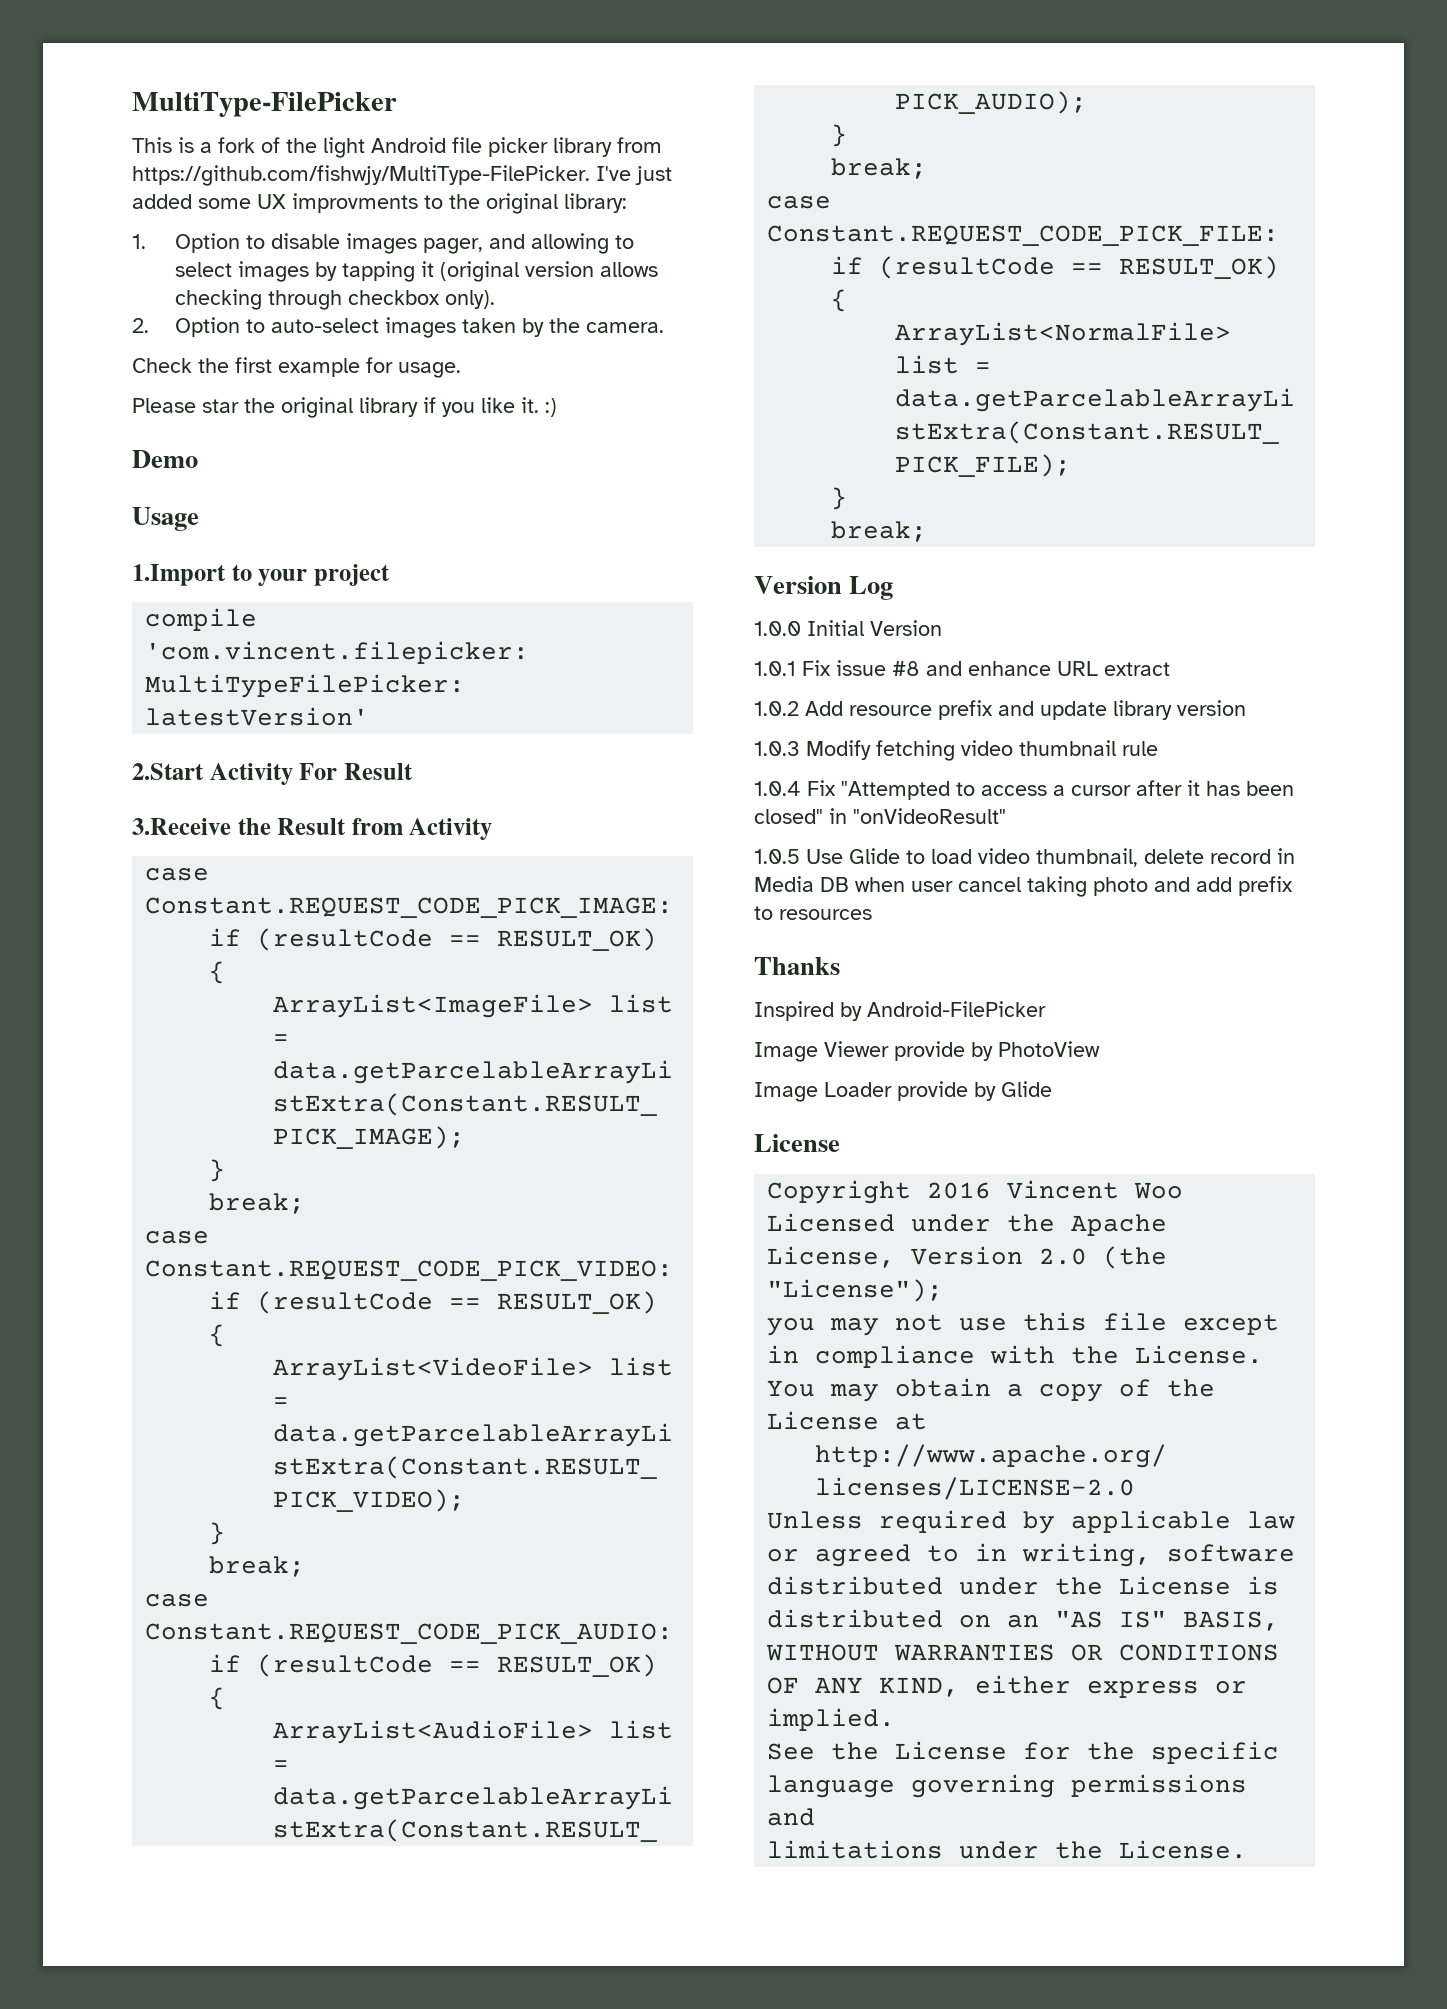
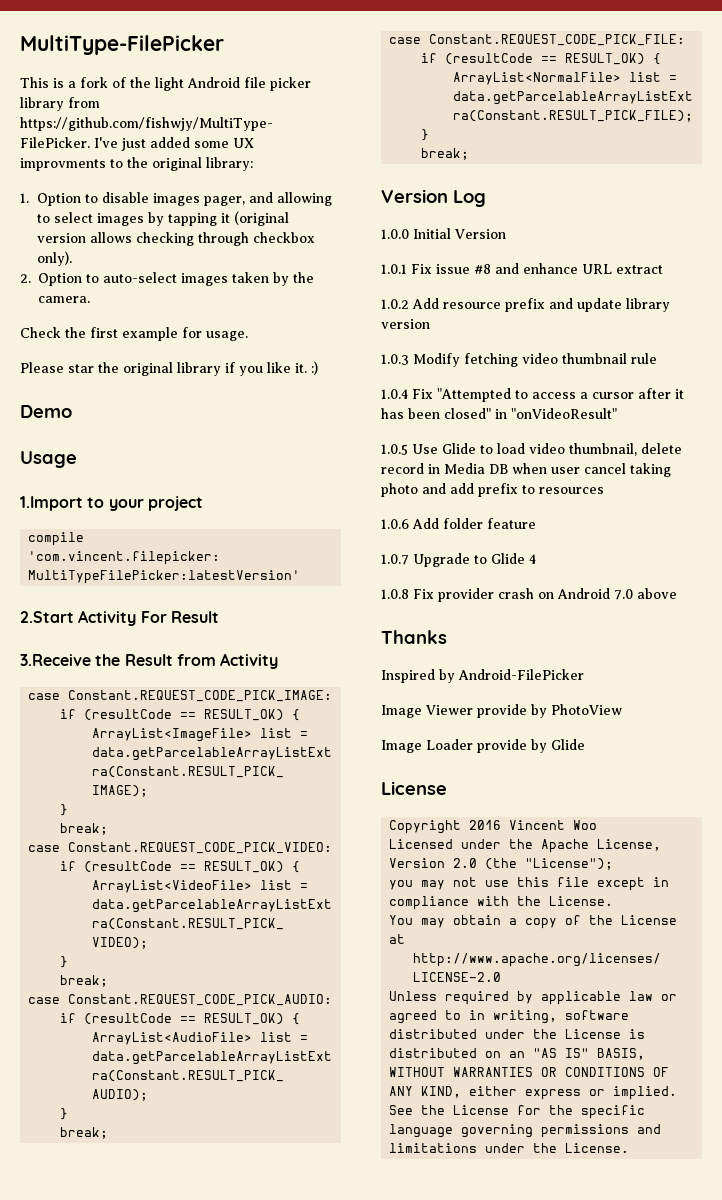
(872, 914) none -> [381,518,536,529] [381,553,536,567] [381,588,677,602] // 1.0.6 Add folder feature // 1.0.7 Upgrade to Glide 4 // 1.0.8 Fix provider crash on Android 7.0 above

